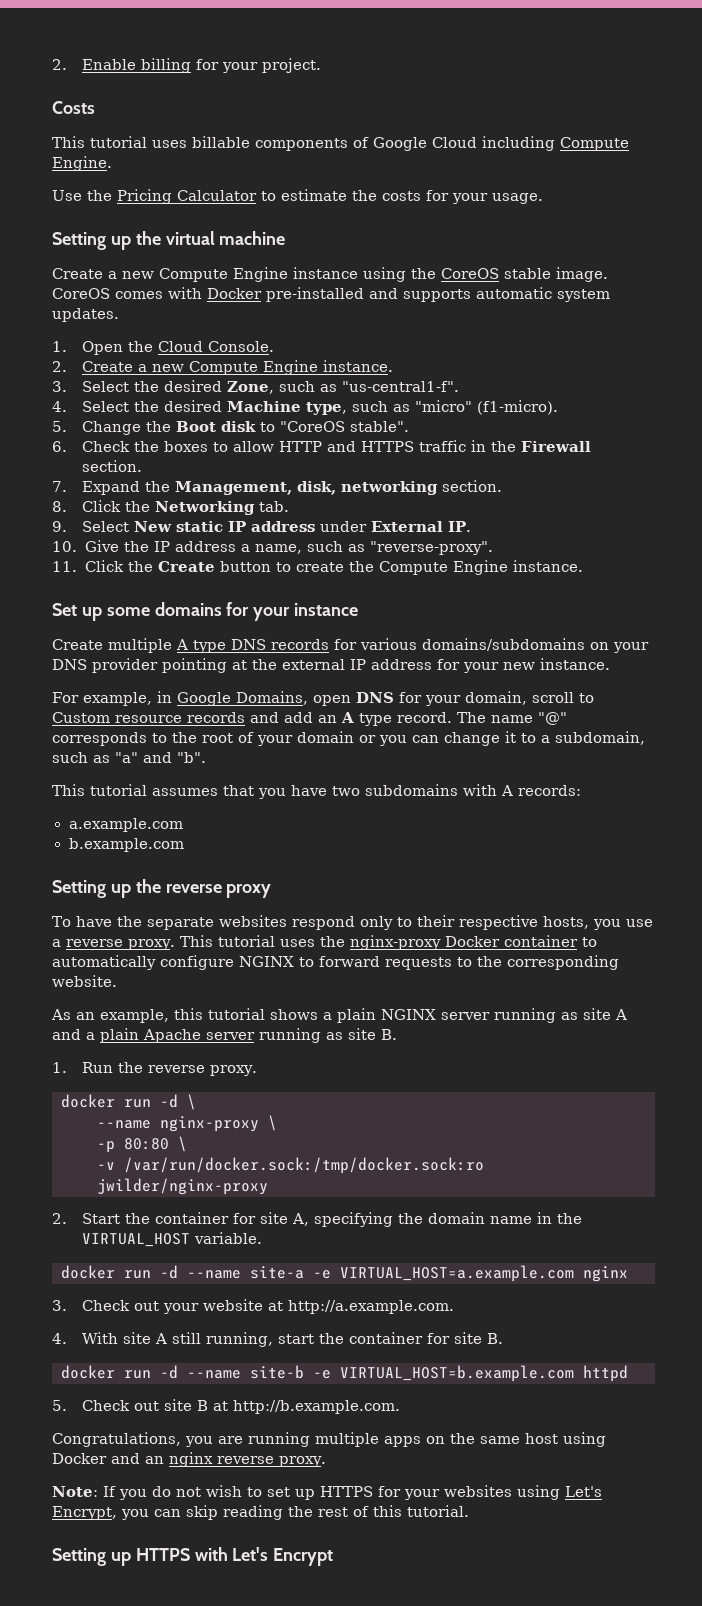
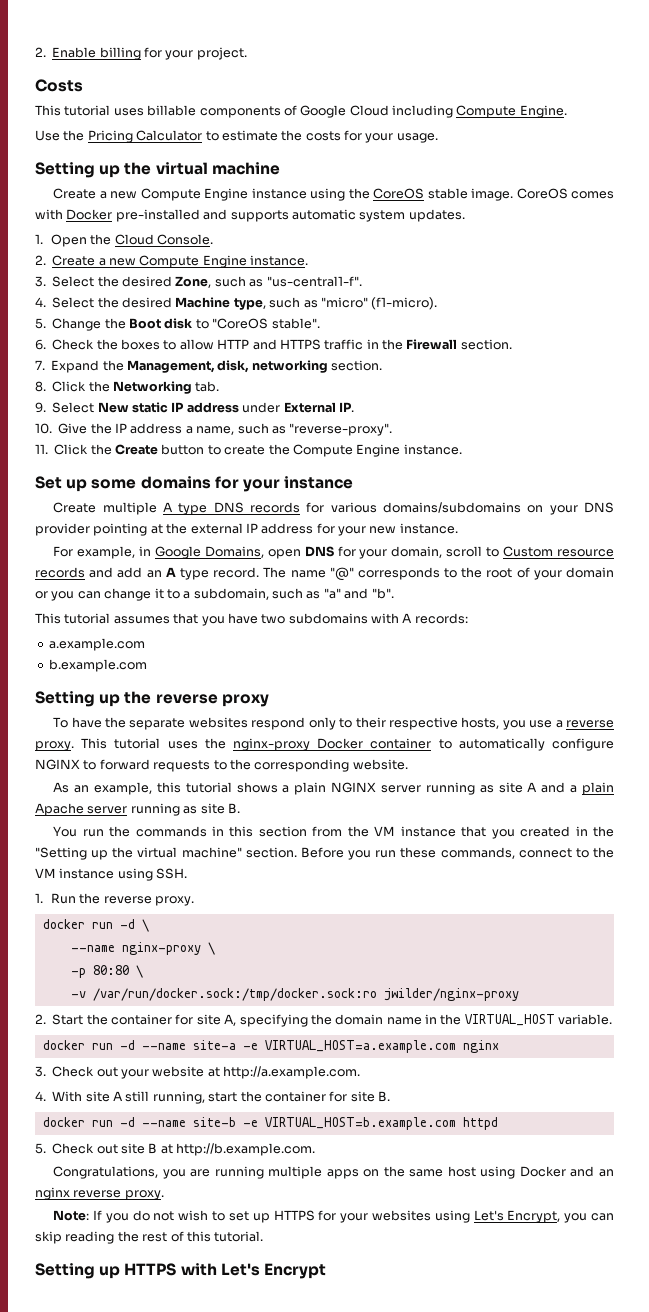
(397, 1034) none -> [53,826,614,839] [35,847,614,860] [35,868,188,881] // You run the commands in this section from the VM instance that you created in the "Setting up the virtual machine" section. Before you run these commands, connect to the VM instance using SSH.

